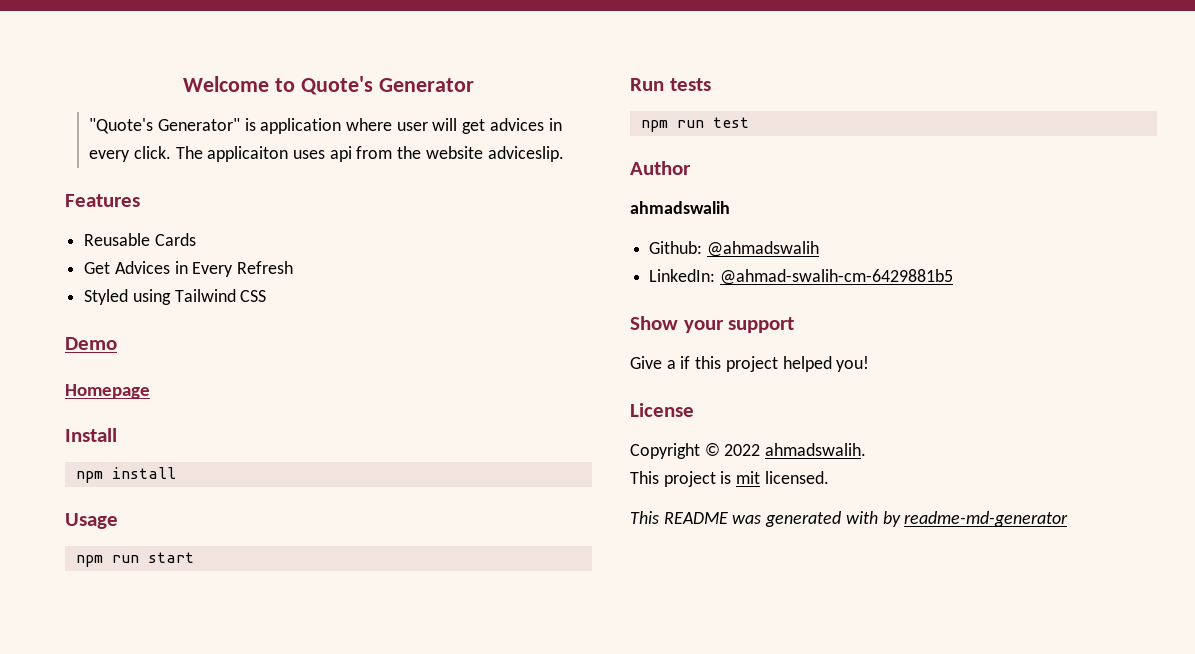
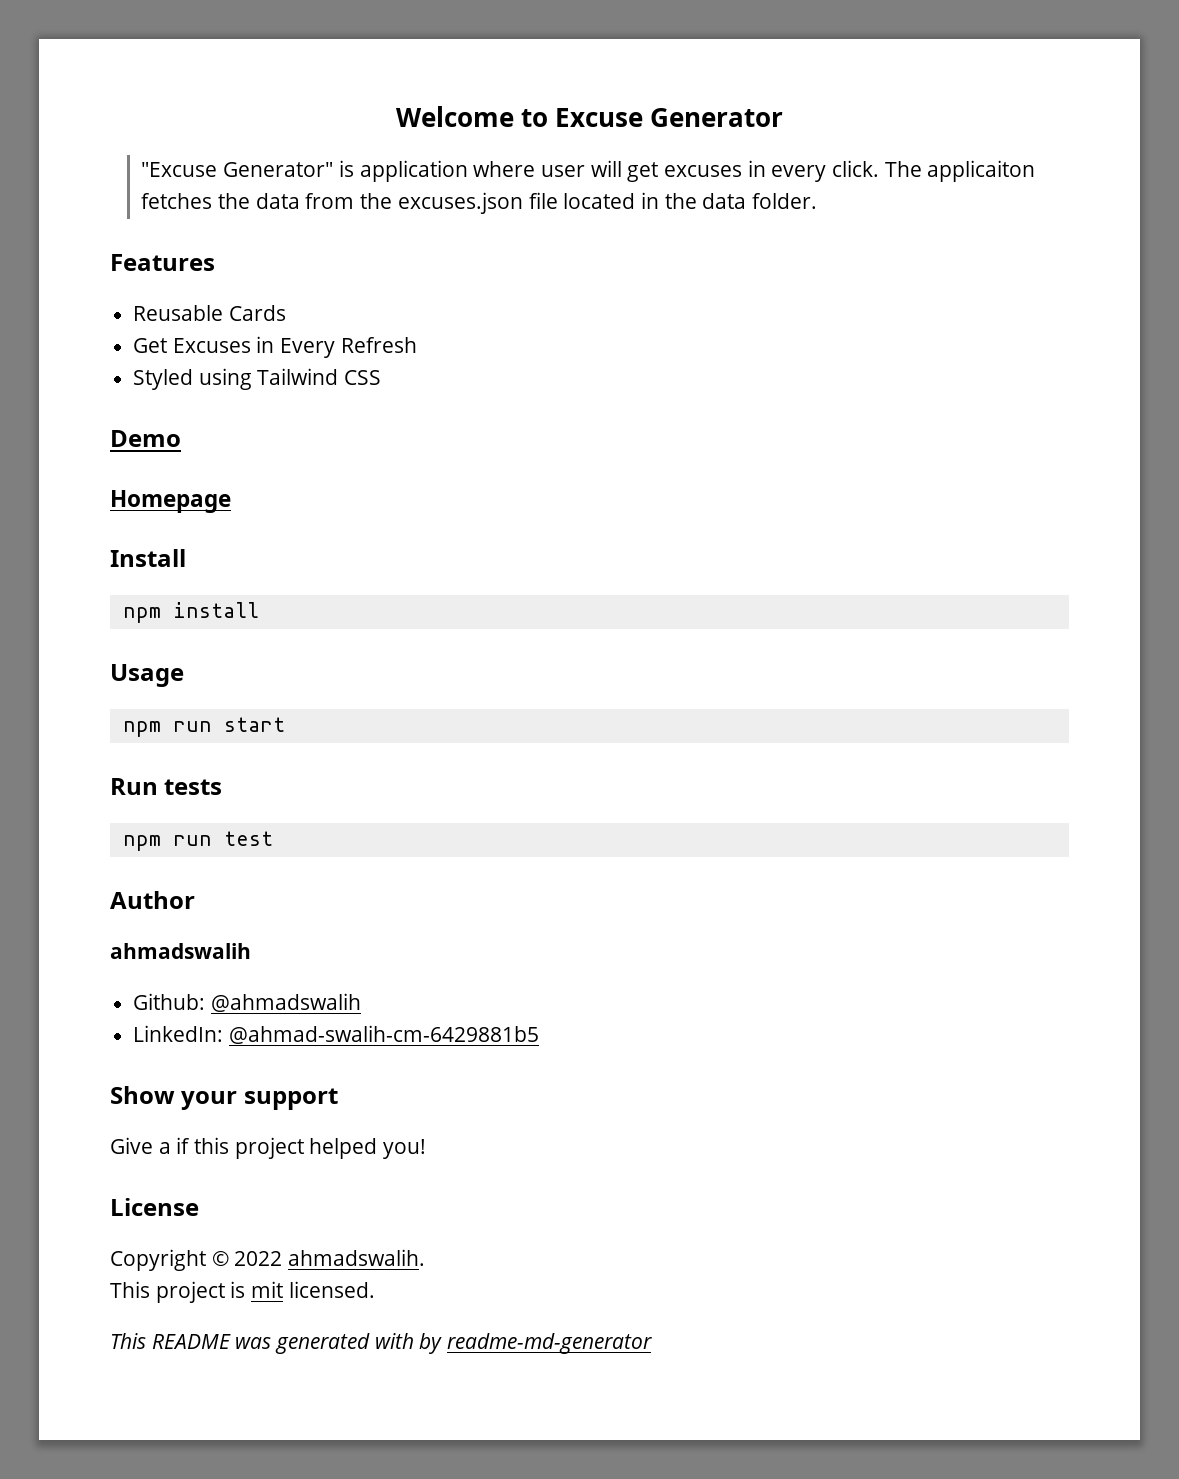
[300,76,373,95] Quote's -> [555,108,644,127] Excuse
[89,118,154,134] "Quote's -> [141,162,218,177] "Excuse
[489,118,544,131] advices -> [663,165,742,177] excuses
[293,146,564,162] uses api from the website adviceslip. -> [141,192,817,214] fetches the data from the excuses.json file located in the data folder.
[114,261,170,274] Advices -> [172,338,251,353] Excuses

